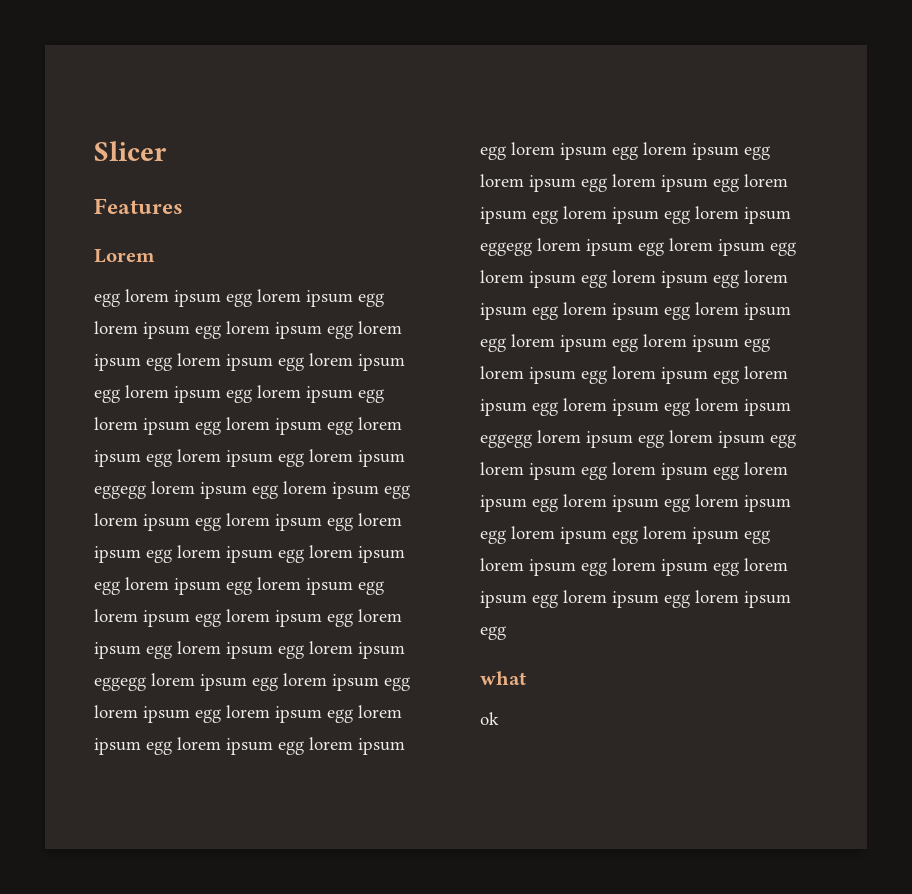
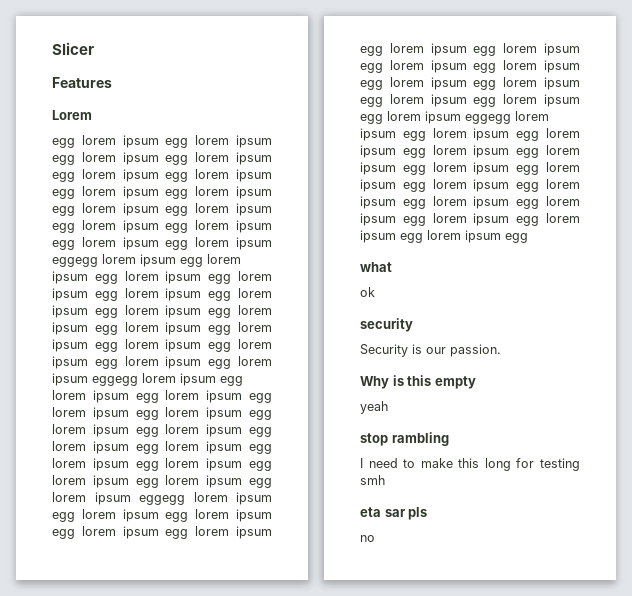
(499, 718) none -> [360,318,413,332] [360,344,501,357] [360,375,476,389] [360,401,388,414] [360,432,449,446] [360,458,580,471] [360,475,385,485] [360,507,428,520] [360,535,375,542] // security // Security is our passion. // Why is this empty // yeah // stop rambling // I need to make this long for testing smh // eta sar pls // no

